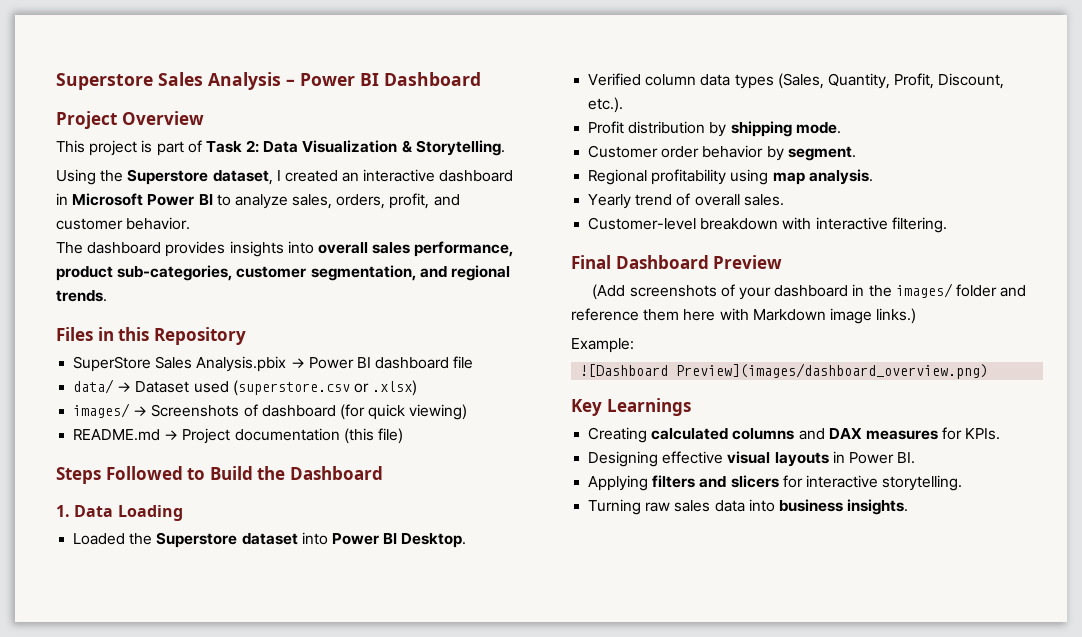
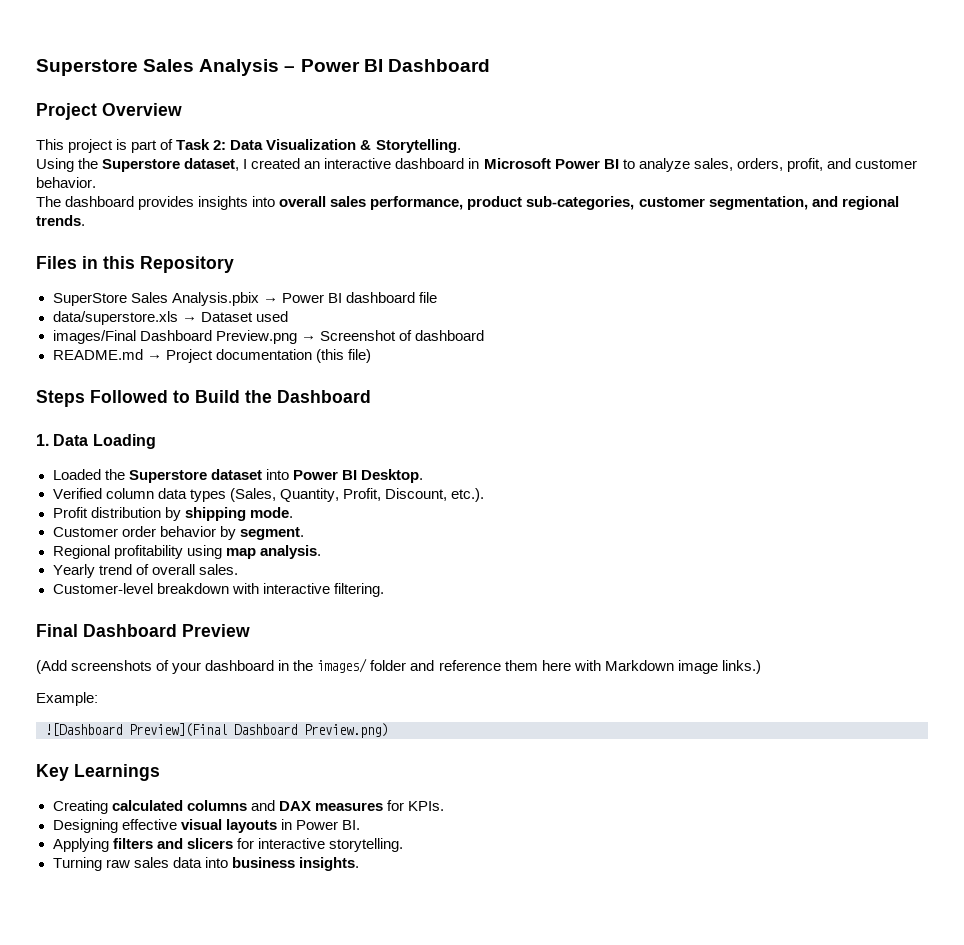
[73,379,115,394] data/ -> [52,311,178,325] data/superstore.xls
[232,380,418,396] [73,403,240,418] (superstore.csv or .xlsx) // images/ → Screenshots -> [52,330,396,344] // images/Final Dashboard Preview.png → Screenshot
[339,404,468,420] (for quick viewing) -> (484, 335) none
[676,363,989,379] Preview](images/dashboard_overview.png) -> [129,723,388,738] Preview](Final Dashboard Preview.png)

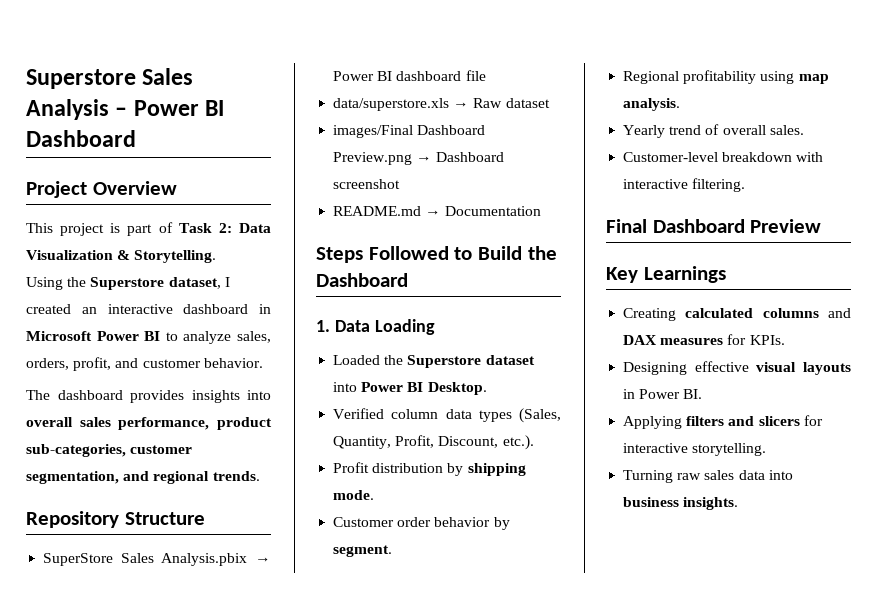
[36,256,135,269] Files in this -> (260, 476) none
(234, 264) none -> [124,512,205,525] Structure
[200,311,288,322] Dataset used -> [473,98,550,108] Raw dataset
[319,330,484,341] Screenshot of dashboard -> [436,152,505,162] [333,179,401,189] Dashboard screenshot
[165,349,371,363] Project documentation (this file) -> [445,206,542,216] Documentation
[36,658,761,674] [36,692,98,706] [45,723,388,738] // (Add screenshots of your dashboard in the images/ folder and reference them here with Markdown image links.) // Example: // ![Dashboard Preview](Final Dashboard Preview.png) -> (822, 226) none

